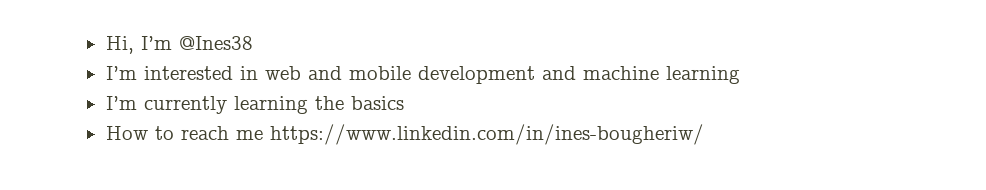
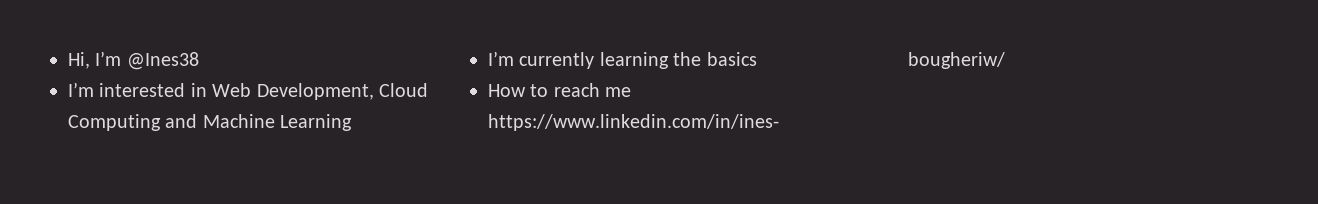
[264,66,740,84] web and mobile development and machine learning -> [212,83,428,100] [68,114,353,131] Web Development, Cloud Computing and Machine Learning

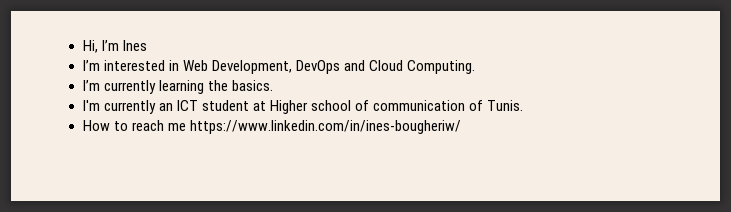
[126,52,199,70] @Ines38 -> [122,40,147,51] Ines
[379,83,428,97] [68,114,353,131] Cloud Computing and Machine Learning -> [295,60,475,74] DevOps and Cloud Computing.
[706,52,757,66] basics -> [231,80,273,91] [82,100,524,114] basics. // I'm currently an ICT student at Higher school of communication of Tunis.

